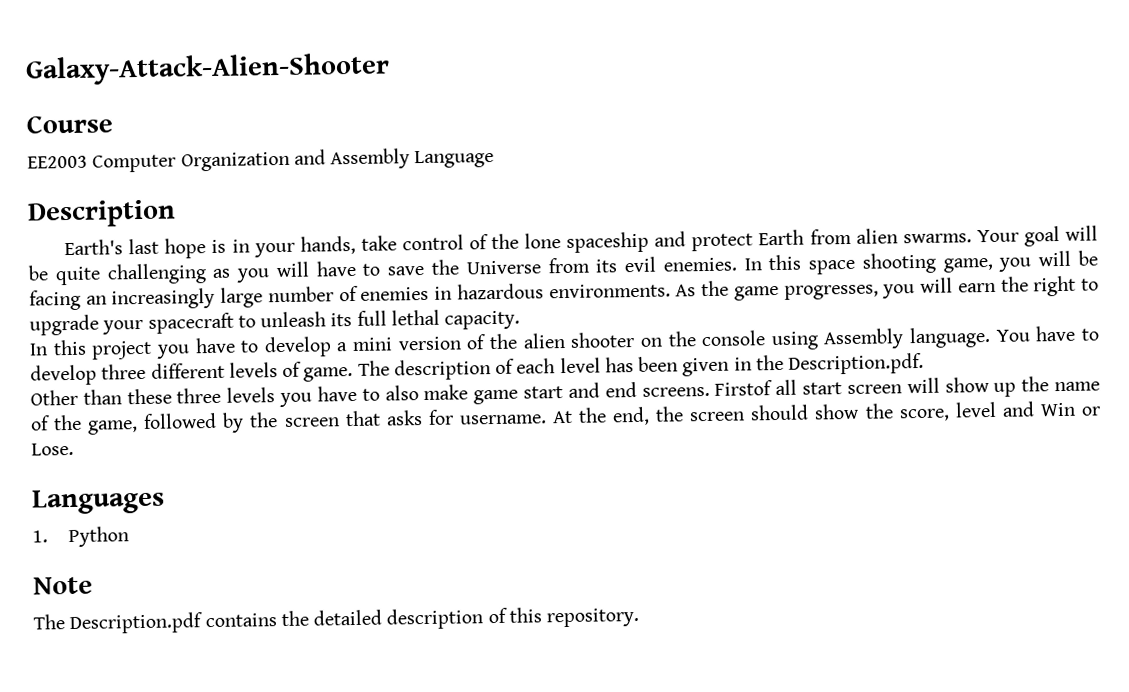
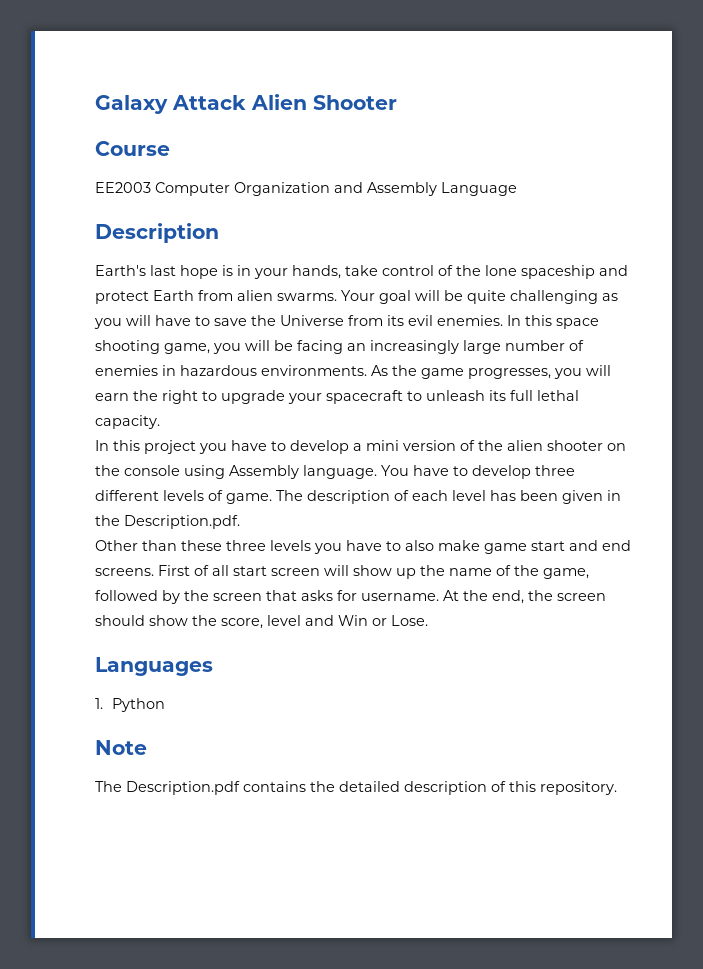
[25,52,390,86] Galaxy-Attack-Alien-Shooter -> [95,94,397,114] Galaxy Attack Alien Shooter
[714,380,774,396] Firstof -> [158,565,209,576] First of

